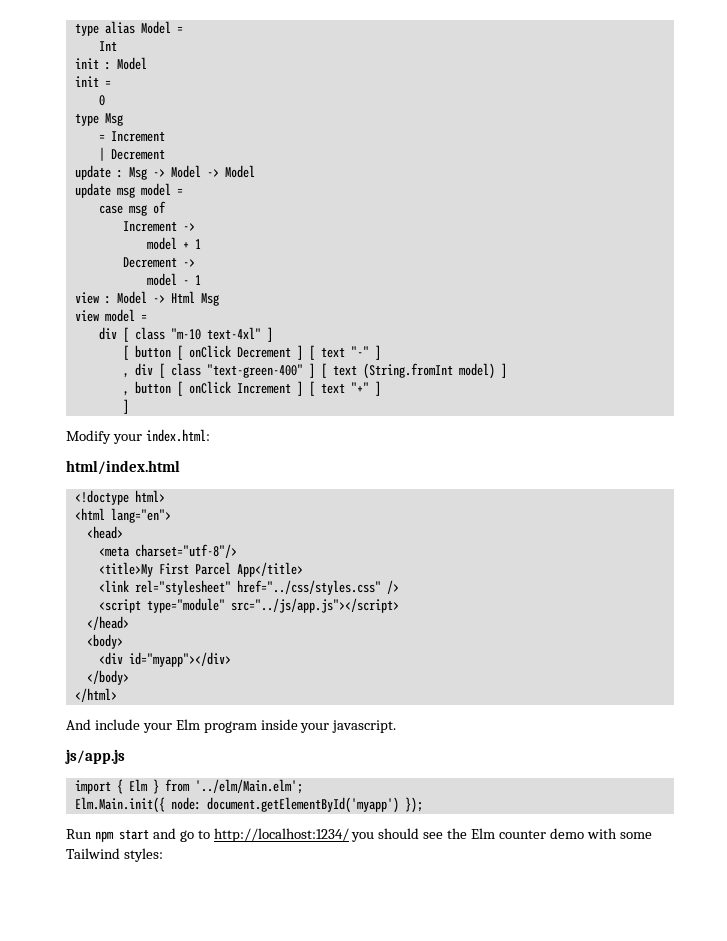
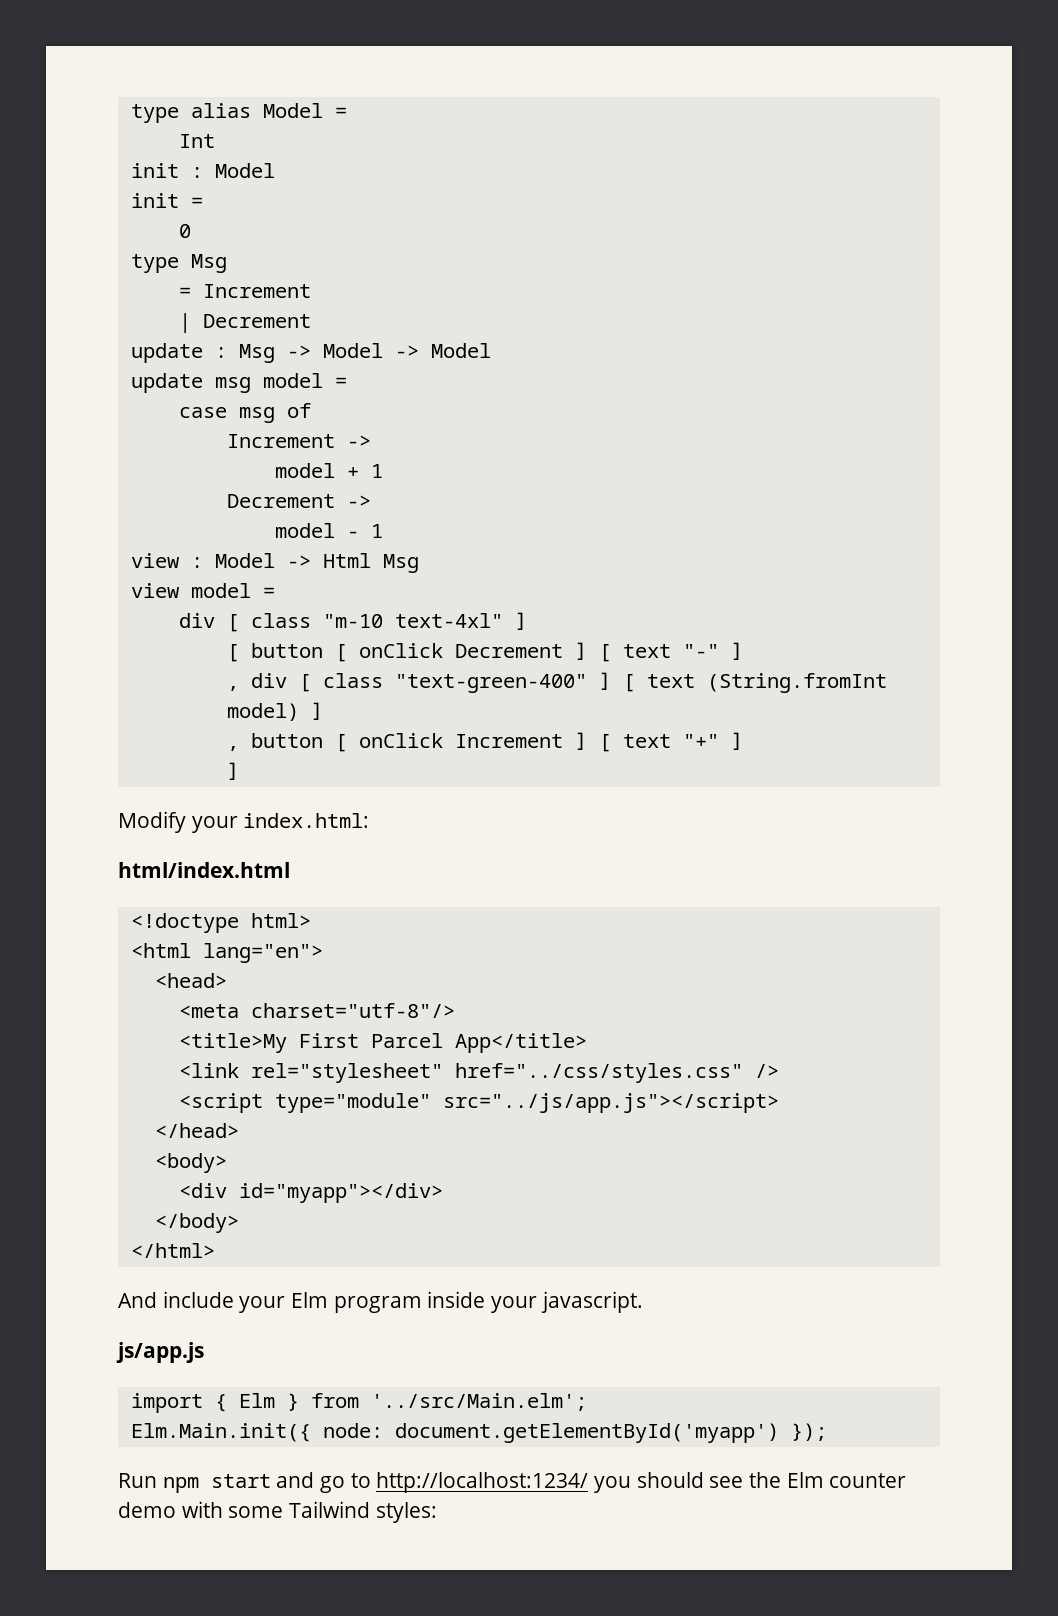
[194,779,303,794] '../elm/Main.elm'; -> [370,1393,587,1411] '../src/Main.elm';

